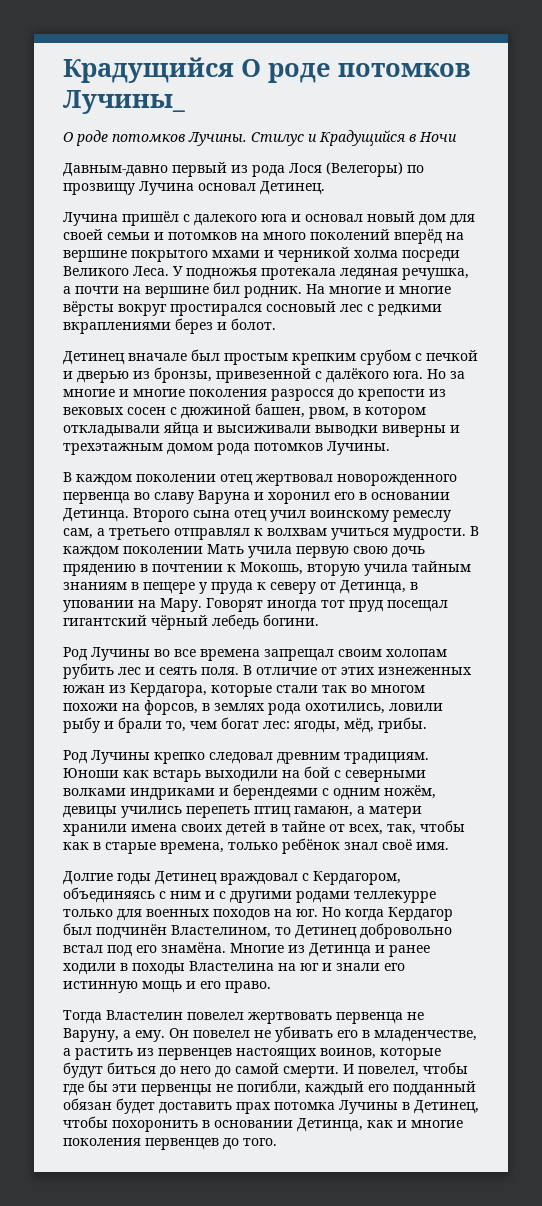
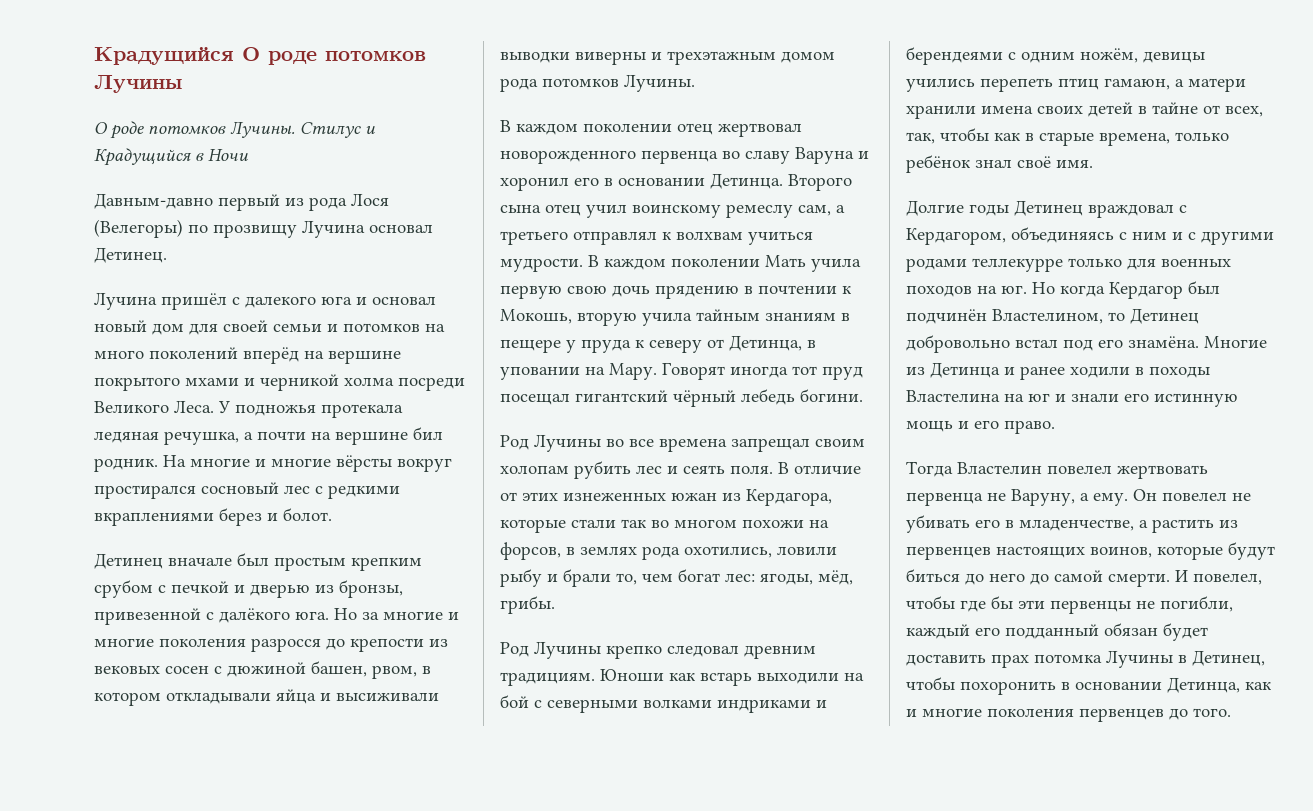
[63,90,185,114] Лучины_ -> [94,75,182,93] Лучины

